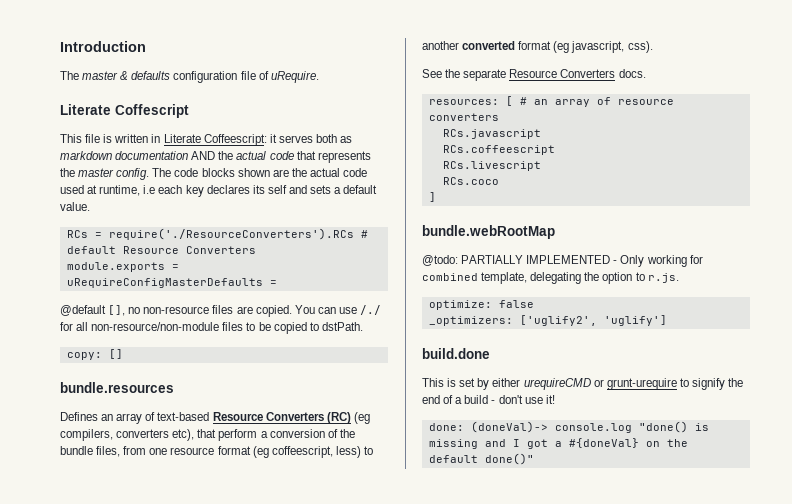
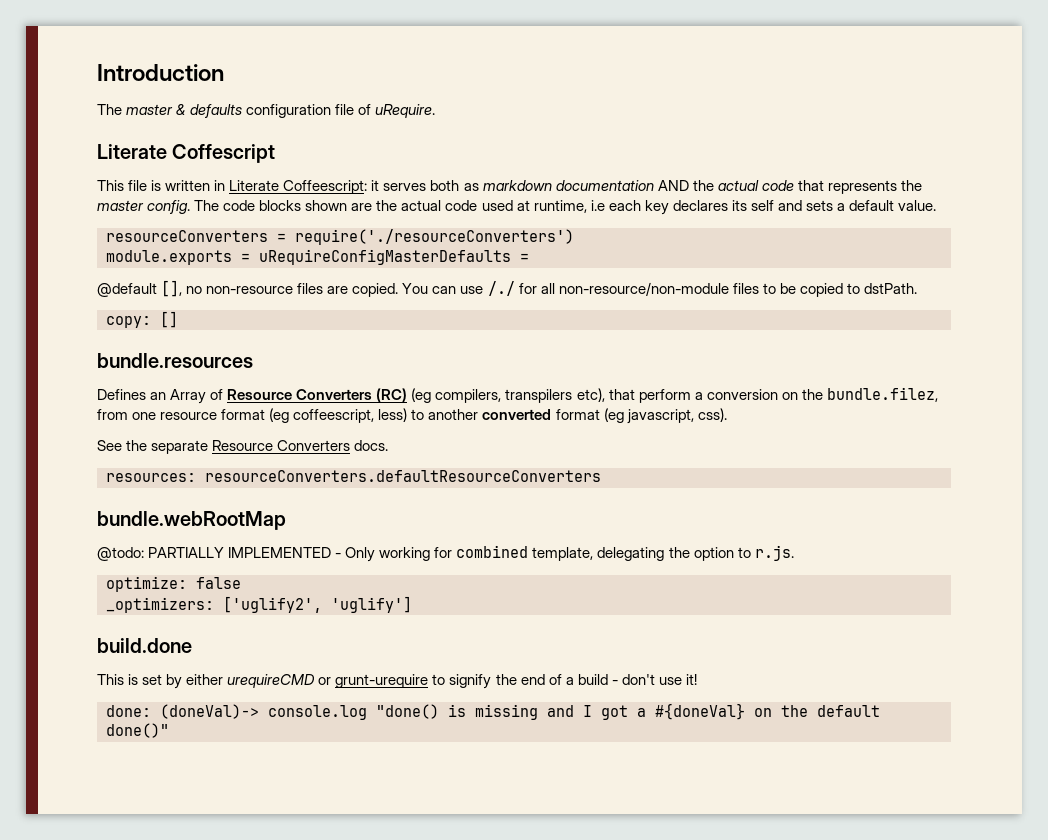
[66,228,368,240] [66,246,256,254] RCs = require('./ResourceConverters').RCs # default Resource Converters -> [106,229,574,245] resourceConverters = require('./resourceConverters')
[116,412,210,424] array of text-based -> [170,389,224,404] Array of
[116,429,170,438] converters -> [505,389,573,403] transpilers
[327,429,355,438] [60,446,121,457] of the bundle files, -> [781,387,938,402] on the bundle.filez,
[505,96,674,107] [428,113,499,121] [442,129,541,139] [442,145,555,155] [442,161,541,171] [442,177,499,185] [428,192,436,202] [ # an array of resource converters // RCs.javascript // RCs.coffeescript // RCs.livescript // RCs.coco // ] -> [205,470,601,482] resourceConverters.defaultResourceConverters

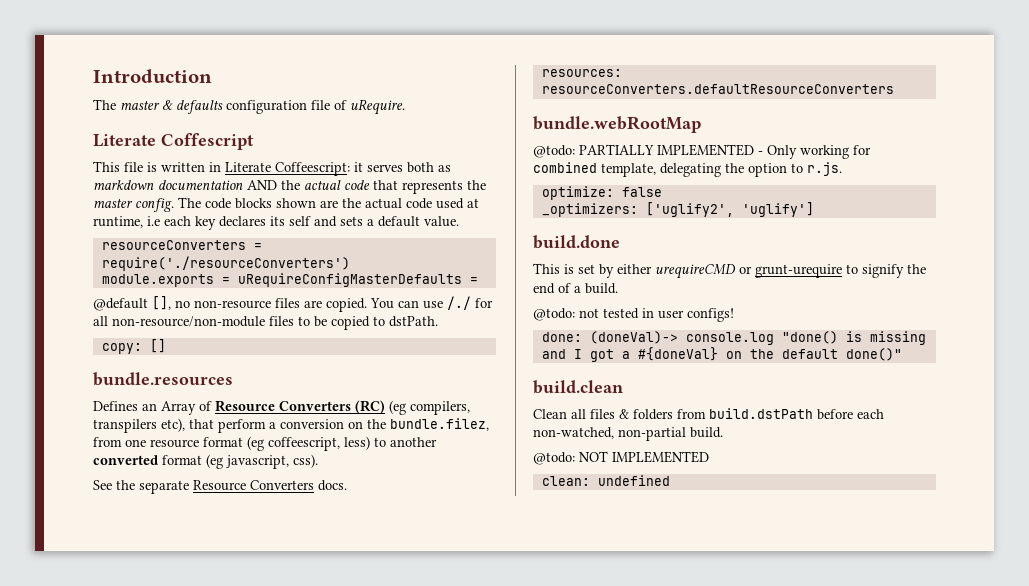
[577,674,697,685] build - don't use it! -> [585,283,618,294] [533,308,734,322] build. // @todo: not tested in user configs!
(169, 730) none -> [533,380,623,394] [533,408,884,420] [533,427,723,441] [533,451,709,465] [541,475,670,486] // build.clean // Clean all files & folders from build.dstPath before each non-watched, non-partial build. // @todo: NOT IMPLEMENTED // clean: undefined

